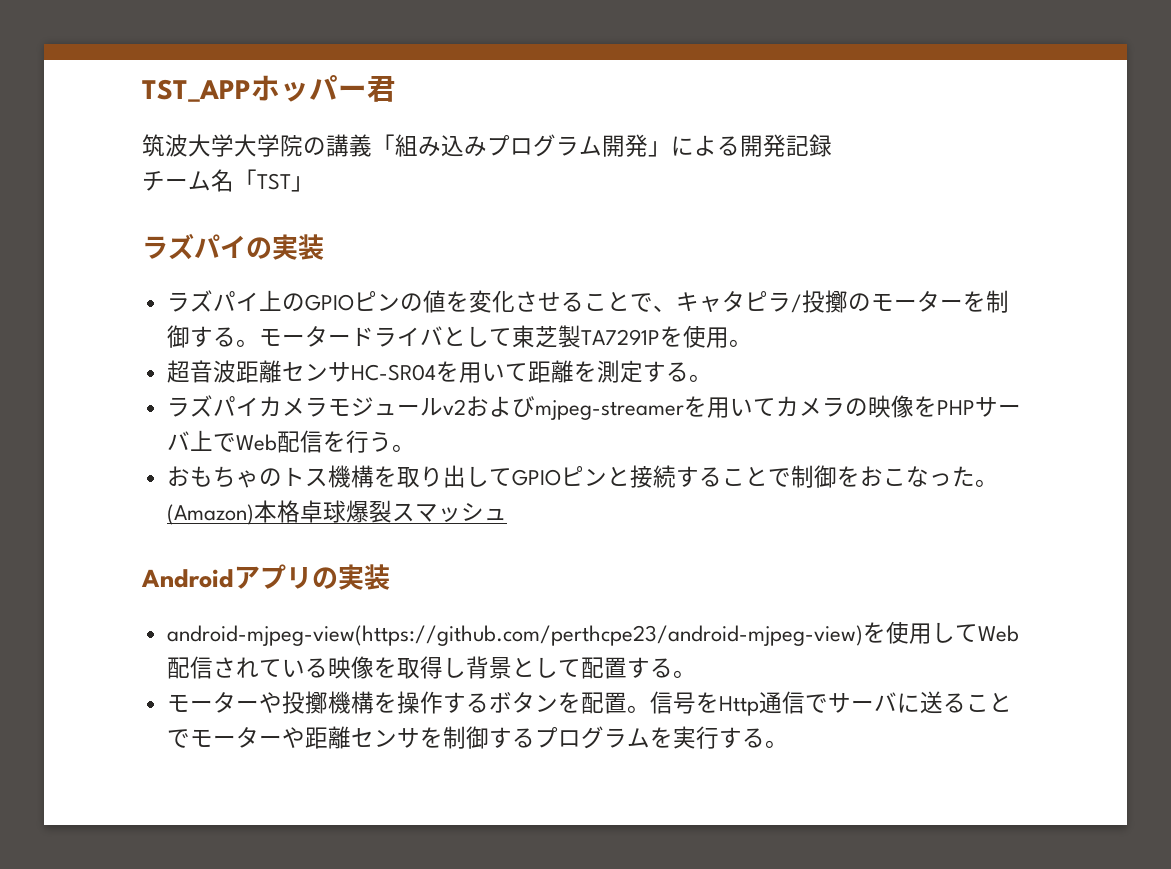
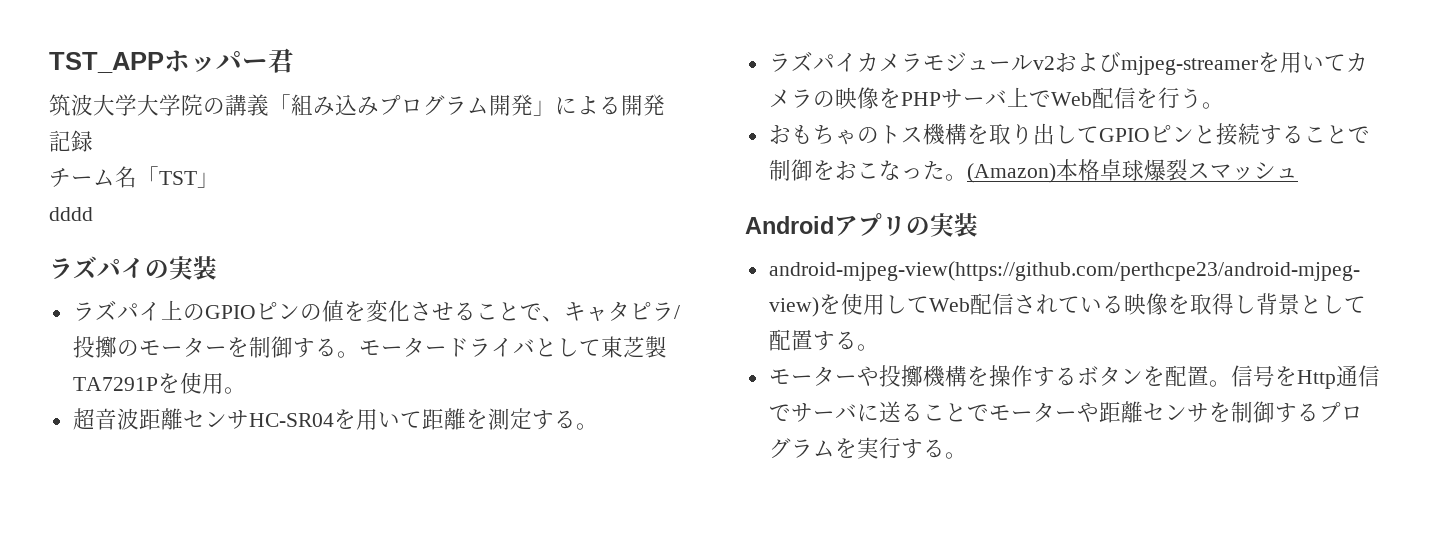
(314, 184) none -> [49,207,93,221] // dddd

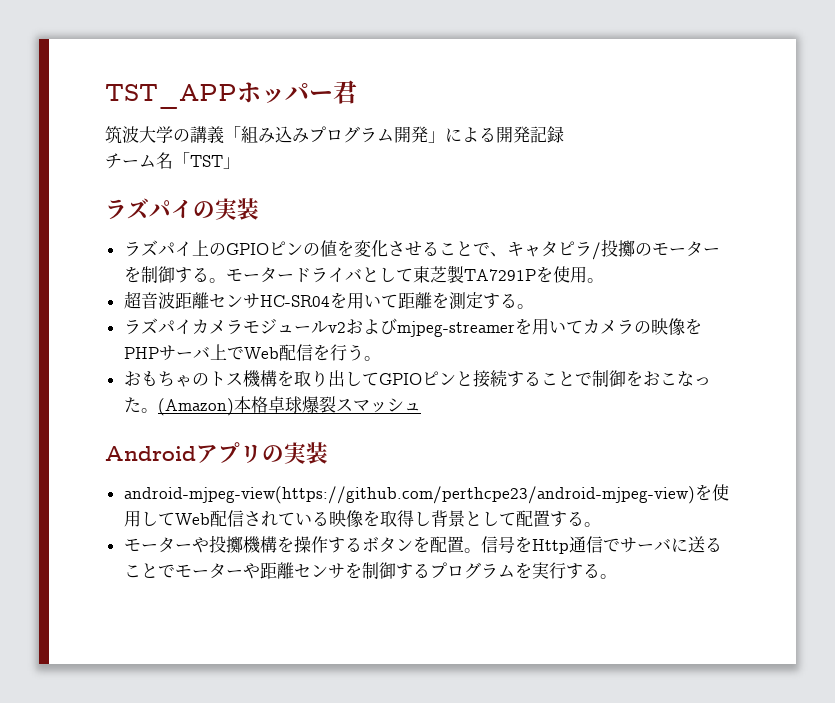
[137,94,203,116] 大学院 -> (173, 134) none
[49,207,93,221] // dddd -> (240, 163) none

